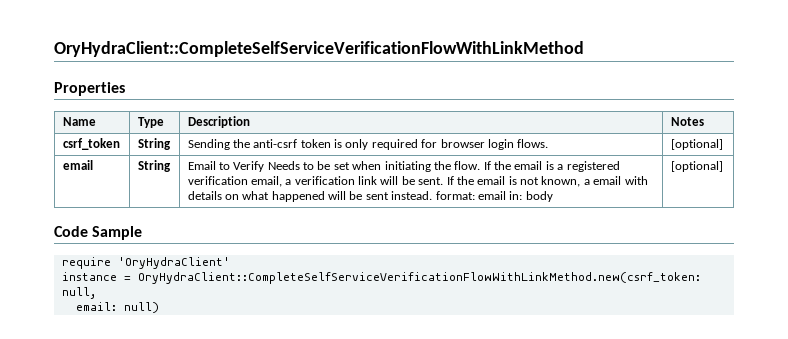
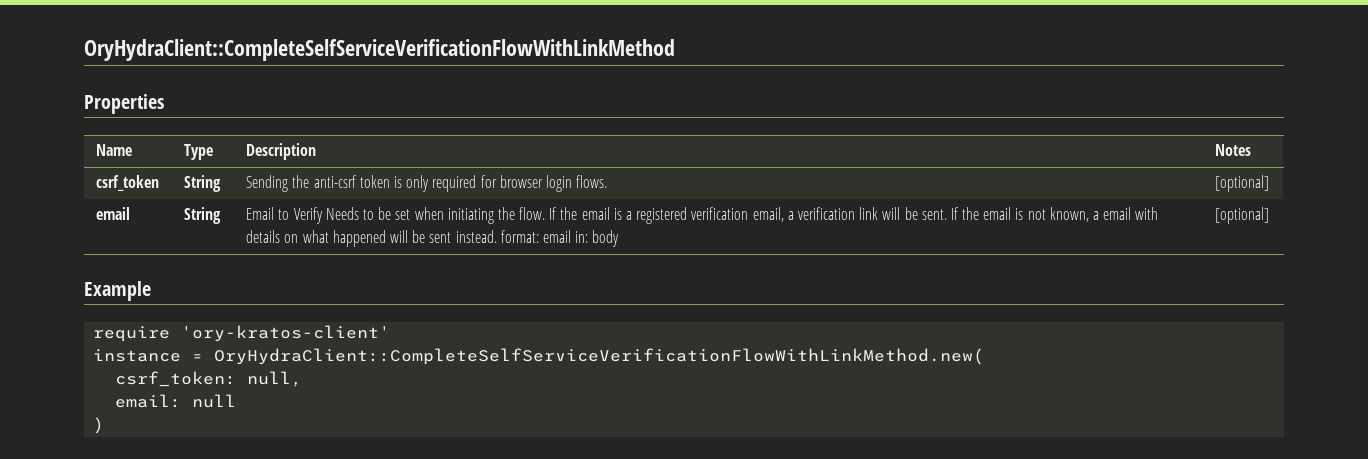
[54,226,143,240] Code Sample -> [84,281,151,301] Example
[117,257,230,269] 'OryHydraClient' -> [181,325,391,342] 'ory-kratos-client'
[137,272,701,284] OryHydraClient::CompleteSelfServiceVerificationFlowWithLinkMethod.new(csrf_token: -> [214,348,985,365] [115,371,237,387] OryHydraClient::CompleteSelfServiceVerificationFlowWithLinkMethod.new( // csrf_token:
[123,302,159,313] null) -> [192,394,237,408] [93,417,105,434] null // )

